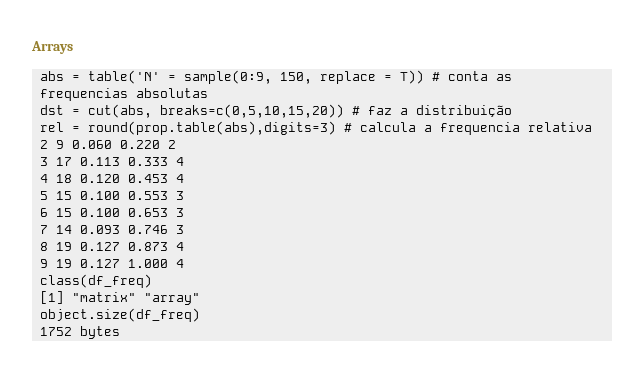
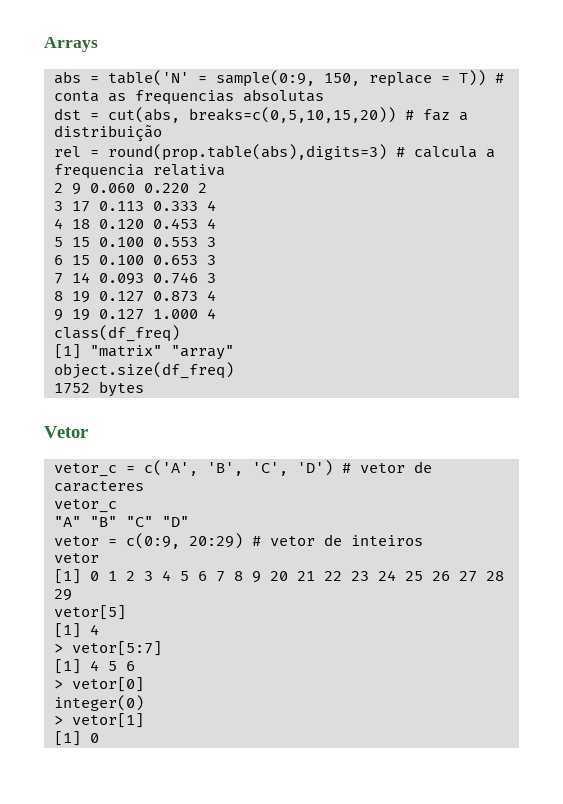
(120, 332) none -> [44,426,88,438] [53,460,432,477] [53,481,144,492] [53,499,117,513] [53,516,189,527] [53,533,423,549] [53,553,99,563] [53,569,504,584] [53,589,72,601] [53,605,126,620] [53,623,99,638] [53,641,162,656] [53,659,135,674] [53,677,144,692] [53,695,144,711] [53,713,144,728] [53,731,99,746] // Vetor // vetor_c = c('A', 'B', 'C', 'D') # vetor de caracteres // vetor_c // "A" "B" "C" "D" // vetor = c(0:9, 20:29) # vetor de inteiros // vetor // [1] 0 1 2 3 4 5 6 7 8 9 20 21 22 23 24 25 26 27 28 29 // vetor[5] // [1] 4 // > vetor[5:7] // [1] 4 5 6 // > vetor[0] // integer(0) // > vetor[1] // [1] 0

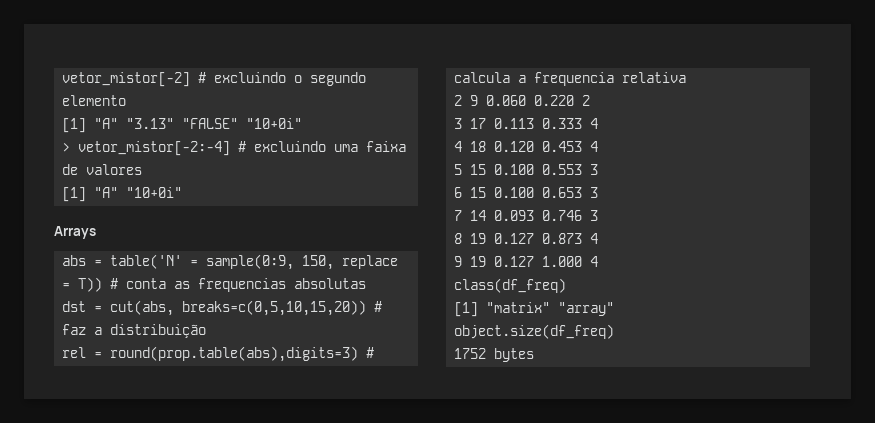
(44, 44) none -> [61,72,366,87] [61,95,126,106] [61,118,302,133] [61,141,406,156] [61,164,142,175] [61,187,182,202] vetor_mistor[-2] # excluindo o segundo elemento // [1] "A" "3.13" "FALSE" "10+0i" // > vetor_mistor[-2:-4] # excluindo uma faixa de valores // [1] "A" "10+0i" //
[44,426,88,438] [53,460,432,477] [53,481,144,492] [53,499,117,513] [53,516,189,527] [53,533,423,549] [53,553,99,563] [53,569,504,584] [53,589,72,601] [53,605,126,620] [53,623,99,638] [53,641,162,656] [53,659,135,674] [53,677,144,692] [53,695,144,711] [53,713,144,728] [53,731,99,746] // Vetor // vetor_c = c('A', 'B', 'C', 'D') # vetor de caracteres // vetor_c // "A" "B" "C" "D" // vetor = c(0:9, 20:29) # vetor de inteiros // vetor // [1] 0 1 2 3 4 5 6 7 8 9 20 21 22 23 24 25 26 27 28 29 // vetor[5] // [1] 4 // > vetor[5:7] // [1] 4 5 6 // > vetor[0] // integer(0) // > vetor[1] // [1] 0 -> (534, 355) none

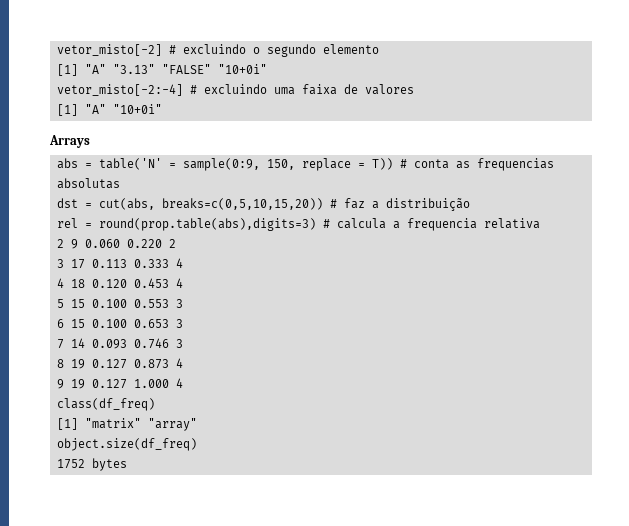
[61,72,190,87] vetor_mistor[-2] -> [56,44,162,56] vetor_misto[-2]
[61,141,230,156] > vetor_mistor[-2:-4] -> [56,84,183,96] vetor_misto[-2:-4]

